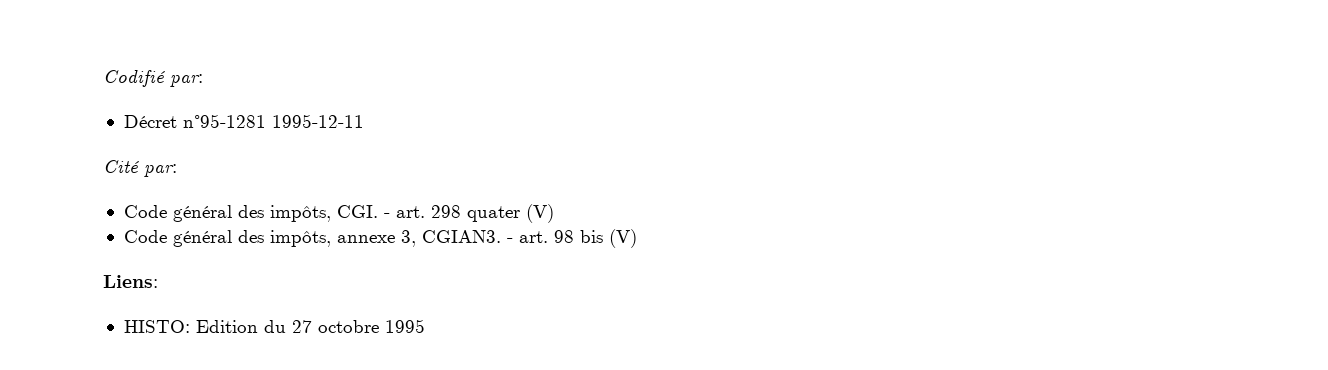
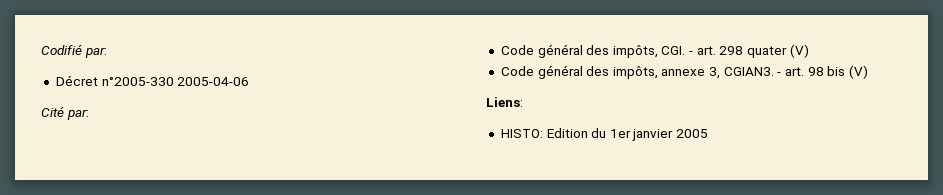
[182,114,364,128] n°95-1281 1995-12-11 -> [101,77,250,86] n°2005-330 2005-04-06
[291,319,425,333] 27 octobre 1995 -> [609,129,709,141] 1er janvier 2005

